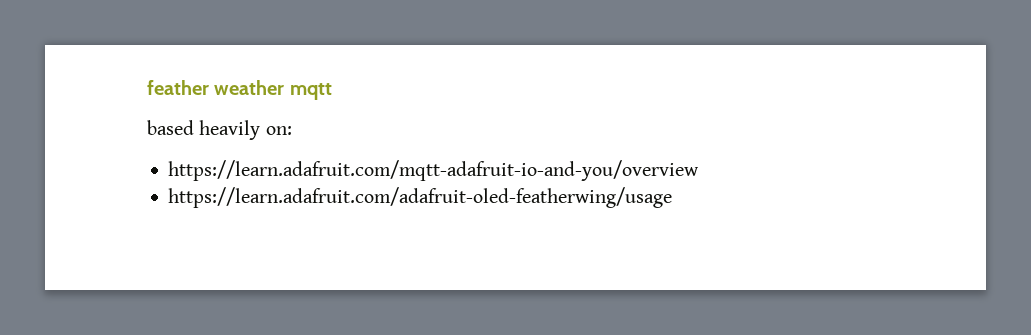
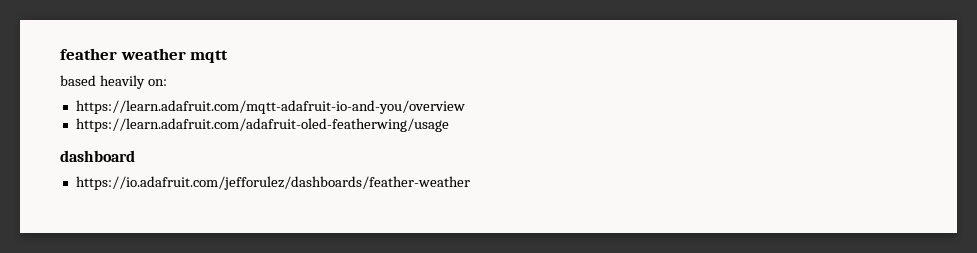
(673, 197) none -> [60,150,135,162] [75,176,470,190] // dashboard // https://io.adafruit.com/jefforulez/dashboards/feather-weather

